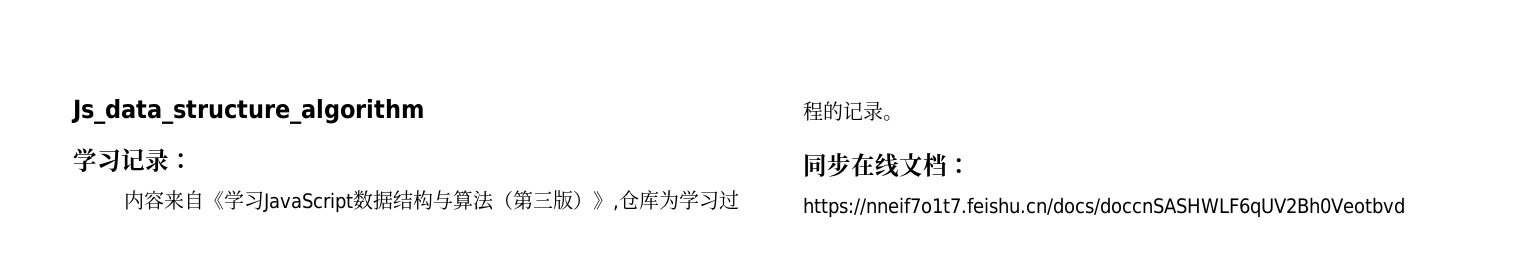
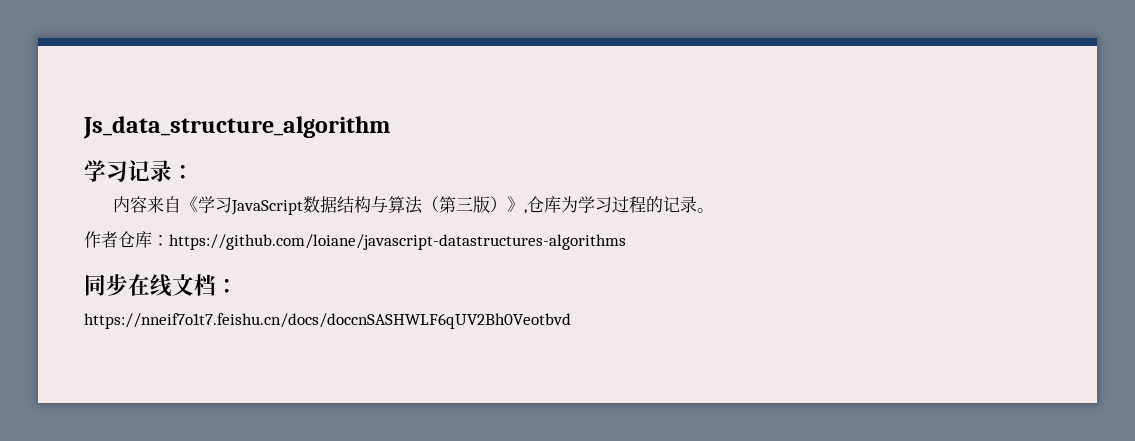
(903, 118) none -> [84,231,626,250] // 作者仓库：https://github.com/loiane/javascript-datastructures-algorithms

